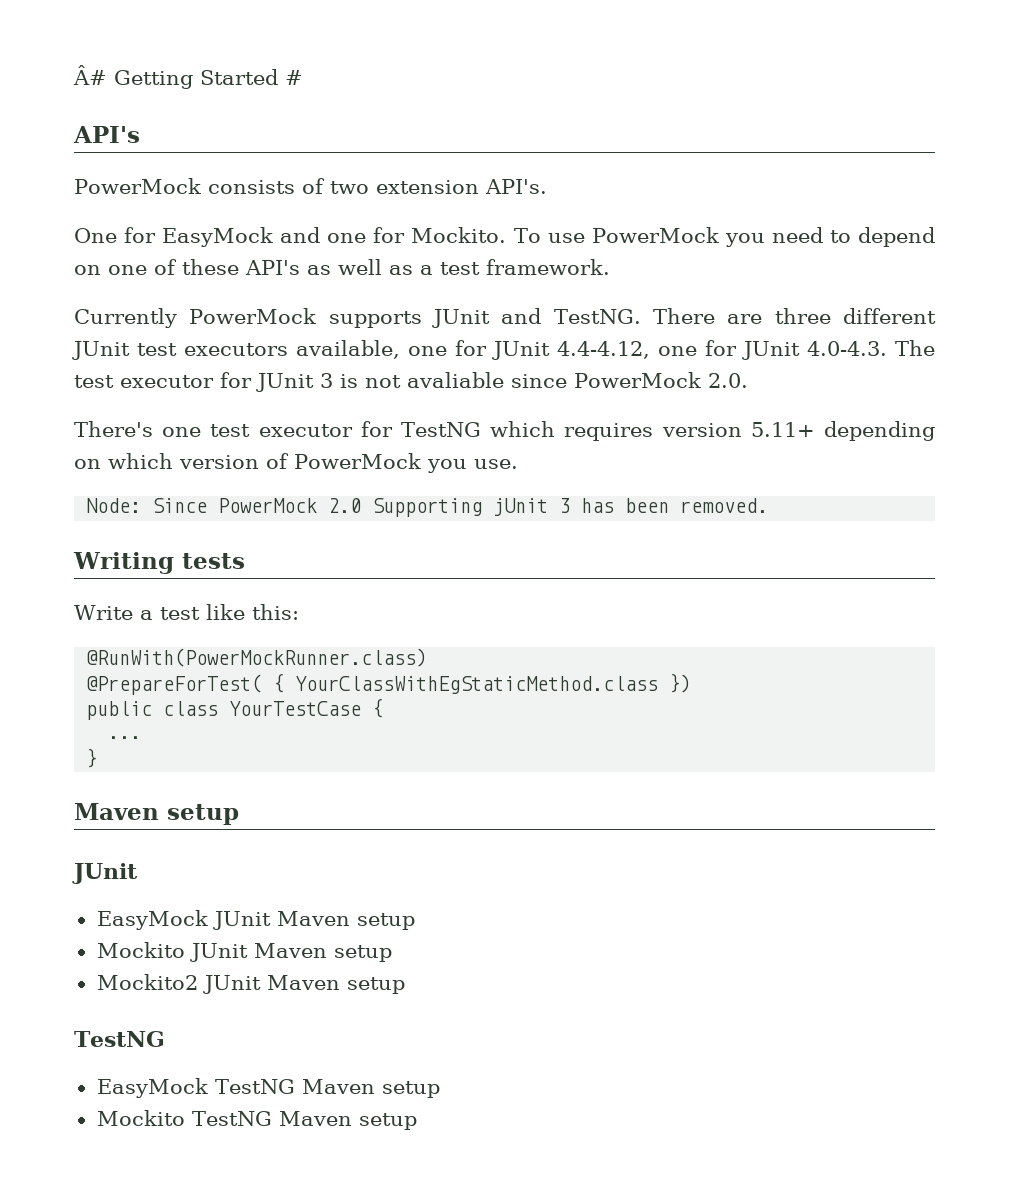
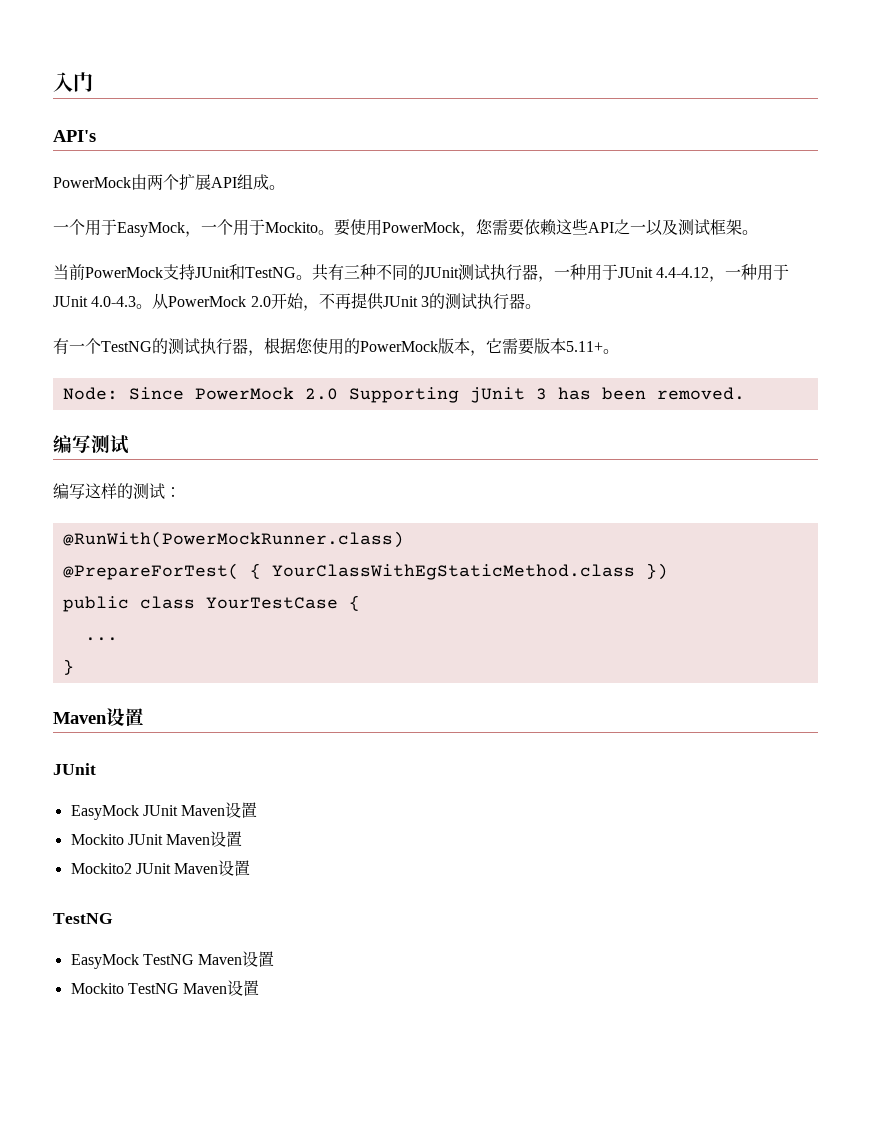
[73,65,303,89] [73,126,140,143] [74,178,547,194] [74,227,935,247] [74,259,610,275] [74,308,936,328] [72,340,935,360] [74,372,748,392] [74,421,936,441] [74,453,518,473] Â# Getting Started # // API's // PowerMock consists of two extension API's. // One for EasyMock and one for Mockito. To use PowerMock you need to depend on one of these API's as well as a test framework. // Currently PowerMock supports JUnit and TestNG. There are three different JUnit test executors available, one for JUnit 4.4-4.12, one for JUnit 4.0-4.3. The test executor for JUnit 3 is not avaliable since PowerMock 2.0. // There's one test executor for TestNG which requires version 5.11+ depending on which version of PowerMock you use. -> [53,72,93,92] [53,130,96,142] [53,174,285,190] [53,219,758,237] [53,264,790,282] [53,292,541,311] [53,337,619,356] 入门 // API's // PowerMock由两个扩展API组成。 // 一个用于EasyMock，一个用于Mockito。要使用PowerMock，您需要依赖这些API之一以及测试框架。 // 当前PowerMock支持JUnit和TestNG。共有三种不同的JUnit测试执行器，一种用于JUnit 4.4-4.12，一种用于JUnit 4.0-4.3。从PowerMock 2.0开始，不再提供JUnit 3的测试执行器。 // 有一个TestNG的测试执行器，根据您使用的PowerMock版本，它需要版本5.11+。
[73,552,245,574] [74,604,299,620] Writing tests // Write a test like this: -> [53,435,129,454] [53,483,181,499] 编写测试 // 编写这样的测试：
[167,804,239,825] setup -> [106,708,144,726] 设置
[356,913,415,930] setup -> [225,802,258,818] 设置
[333,945,392,962] setup -> [210,831,243,847] 设置
[346,977,405,994] setup -> [218,860,251,876] 设置
[381,1081,440,1098] setup -> [242,951,275,967] 设置
[358,1113,417,1130] setup -> [227,980,260,996] 设置

